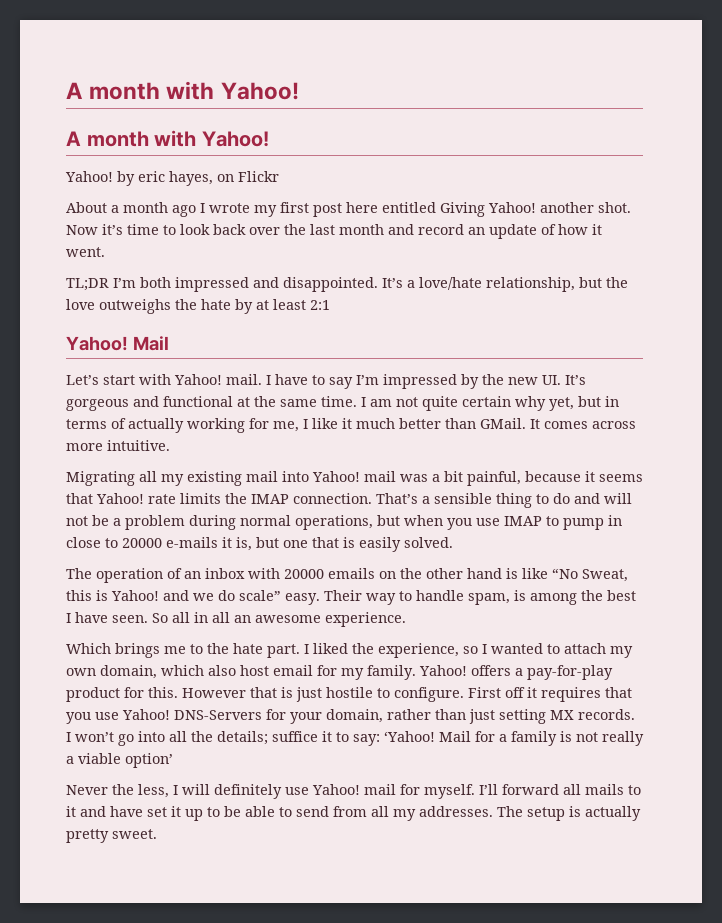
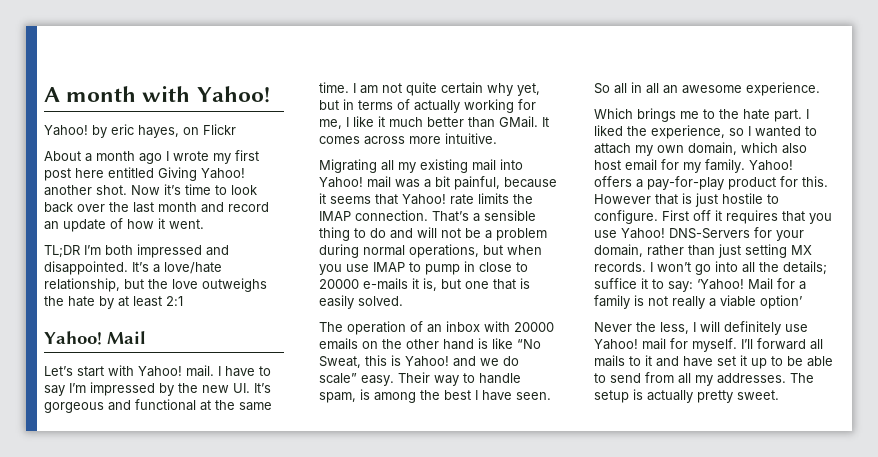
[66,81,299,100] [66,130,269,147] A month with Yahoo! // A month with Yahoo! -> [44,86,270,103] A month with Yahoo!

